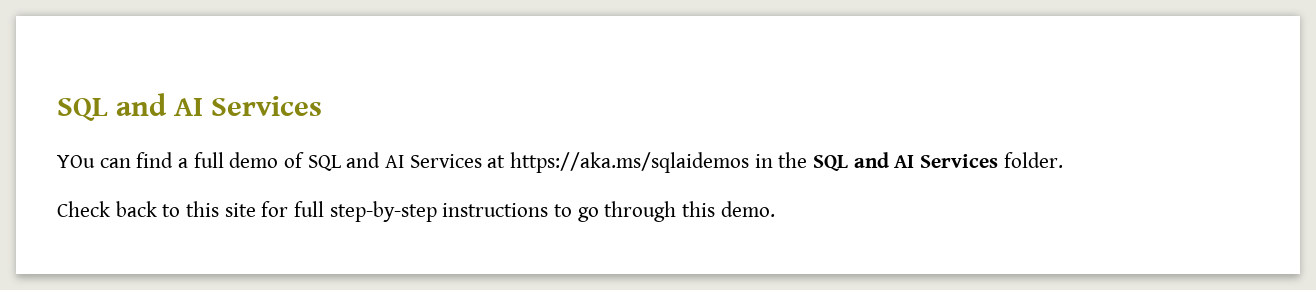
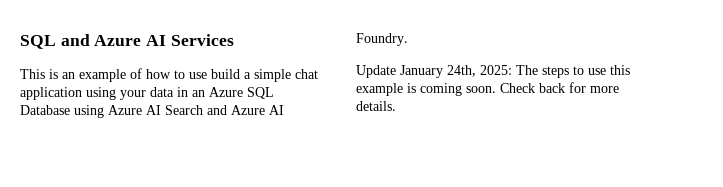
[57,93,167,121] SQL and -> [20,34,142,49] SQL and Azure
[57,152,1063,173] [57,201,775,222] YOu can find a full demo of SQL and AI Services at https://aka.ms/sqlaidemos in the SQL and AI Services folder. // Check back to this site for full step-by-step instructions to go through this demo. -> [20,68,318,82] [20,87,274,100] [20,105,284,118] [356,33,408,46] [356,65,630,78] [356,82,619,96] [356,101,396,111] This is an example of how to use build a simple chat application using your data in an Azure SQL Database using Azure AI Search and Azure AI Foundry. // Update January 24th, 2025: The steps to use this example is coming soon. Check back for more details.

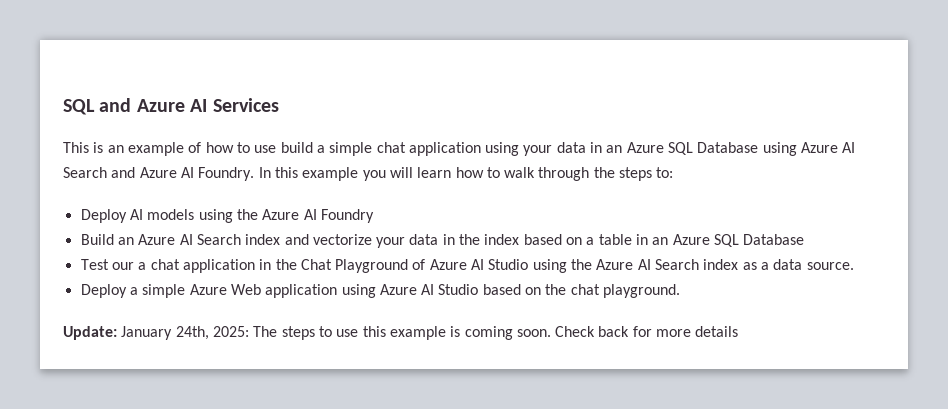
[356,65,396,78] // Update -> [258,167,674,181] [80,209,374,223] [80,234,805,248] [80,259,854,273] [80,284,681,298] [63,326,117,340] In this example you will learn how to walk through the steps to: // Deploy AI models using the Azure AI Foundry // Build an Azure AI Search index and vectorize your data in the index based on a table in an Azure SQL Database // Test our a chat application in the Chat Playground of Azure AI Studio using the Azure AI Search index as a data source. // Deploy a simple Azure Web application using Azure AI Studio based on the chat playground. // Update:
[356,101,396,111] details. -> [695,326,739,337] details

